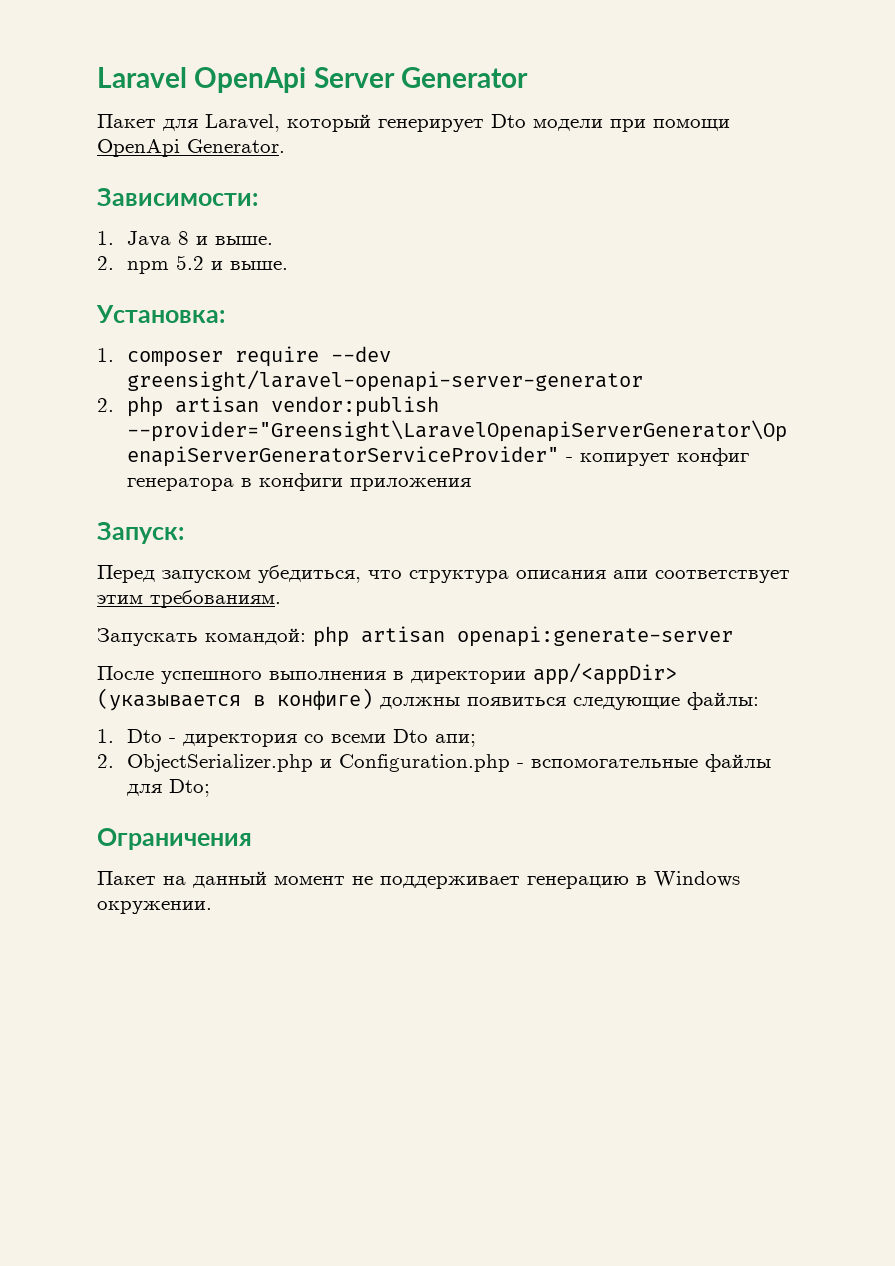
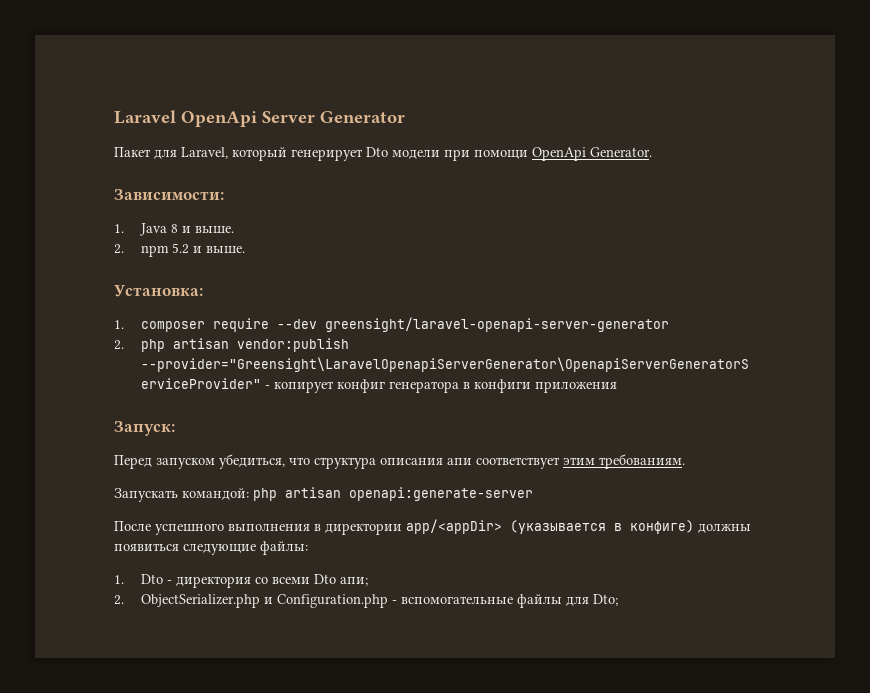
[97,828,252,850] [97,871,740,889] [97,901,212,914] // Ограничения // Пакет на данный момент не поддерживает генерацию в Windows окружении. -> (619, 600) none

